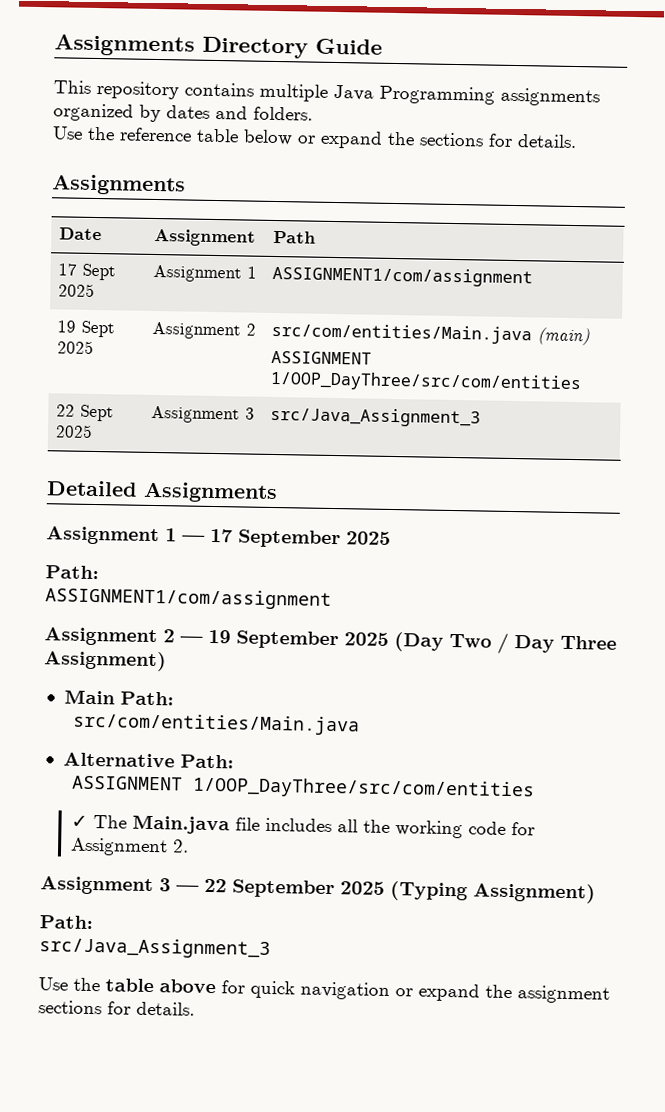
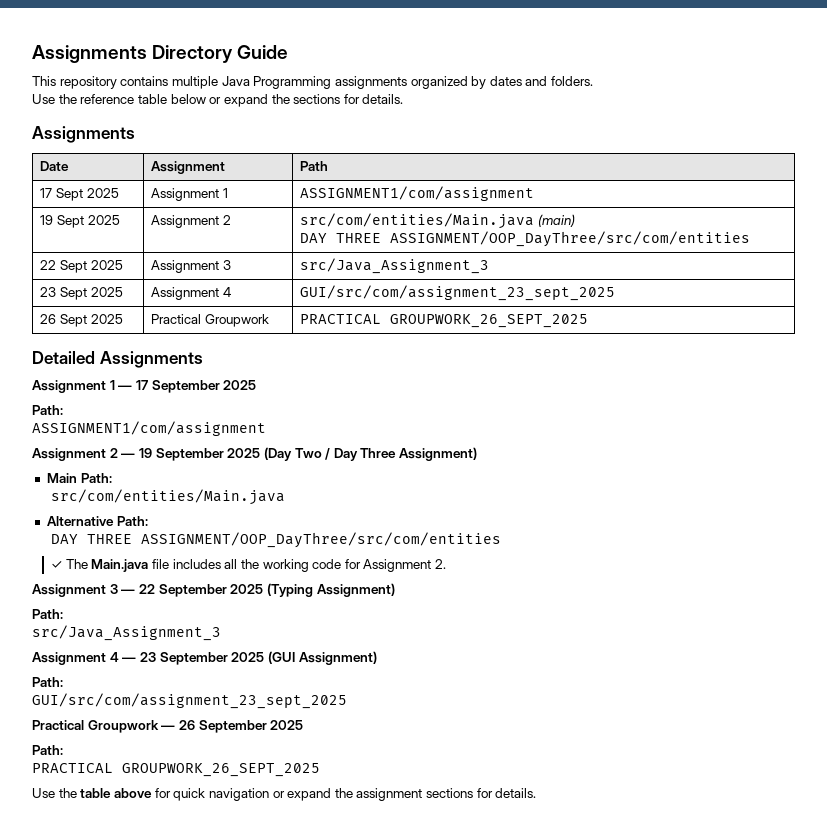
[270,350,372,365] [269,370,582,394] ASSIGNMENT 1/OOP_DayThree/src/com/entities -> [300,231,751,247] DAY THREE ASSIGNMENT/OOP_DayThree/src/com/entities
(481, 417) none -> [40,287,123,300] [151,287,231,300] [300,285,616,301] [40,314,123,327] [151,314,269,327] [300,314,589,328] // 23 Sept 2025 | Assignment 4 | GUI/src/com/assignment_23_sept_2025 // 26 Sept 2025 | Practical Groupwork | PRACTICAL GROUPWORK_26_SEPT_2025
[72,775,536,801] ASSIGNMENT 1/OOP_DayThree/src/com/entities -> [51,532,502,548] DAY THREE ASSIGNMENT/OOP_DayThree/src/com/entities
(271, 948) none -> [32,651,377,665] [32,677,63,687] [32,693,347,709] [32,720,304,733] [32,745,63,755] [32,763,320,777] // Assignment 4 — 23 September 2025 (GUI Assignment) // Path: // GUI/src/com/assignment_23_sept_2025 // Practical Groupwork — 26 September 2025 // Path: // PRACTICAL GROUPWORK_26_SEPT_2025

